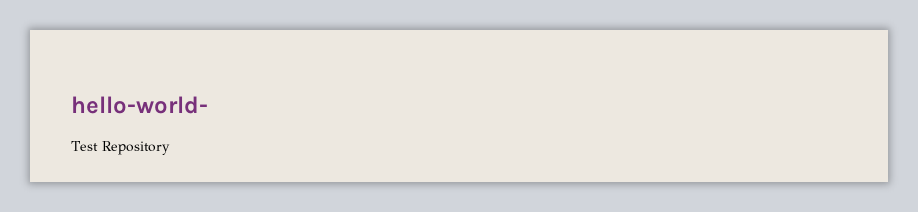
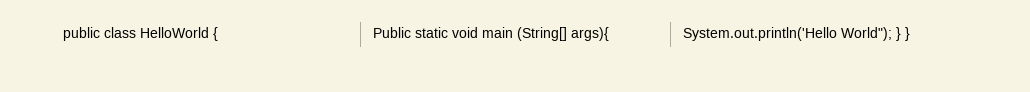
[71,96,208,114] [71,141,170,155] hello-world- // Test Repository -> [63,27,218,41] [373,27,910,41] public class HelloWorld { // Public static void main (String[] args){ System.out.println('Hello World"); } }

